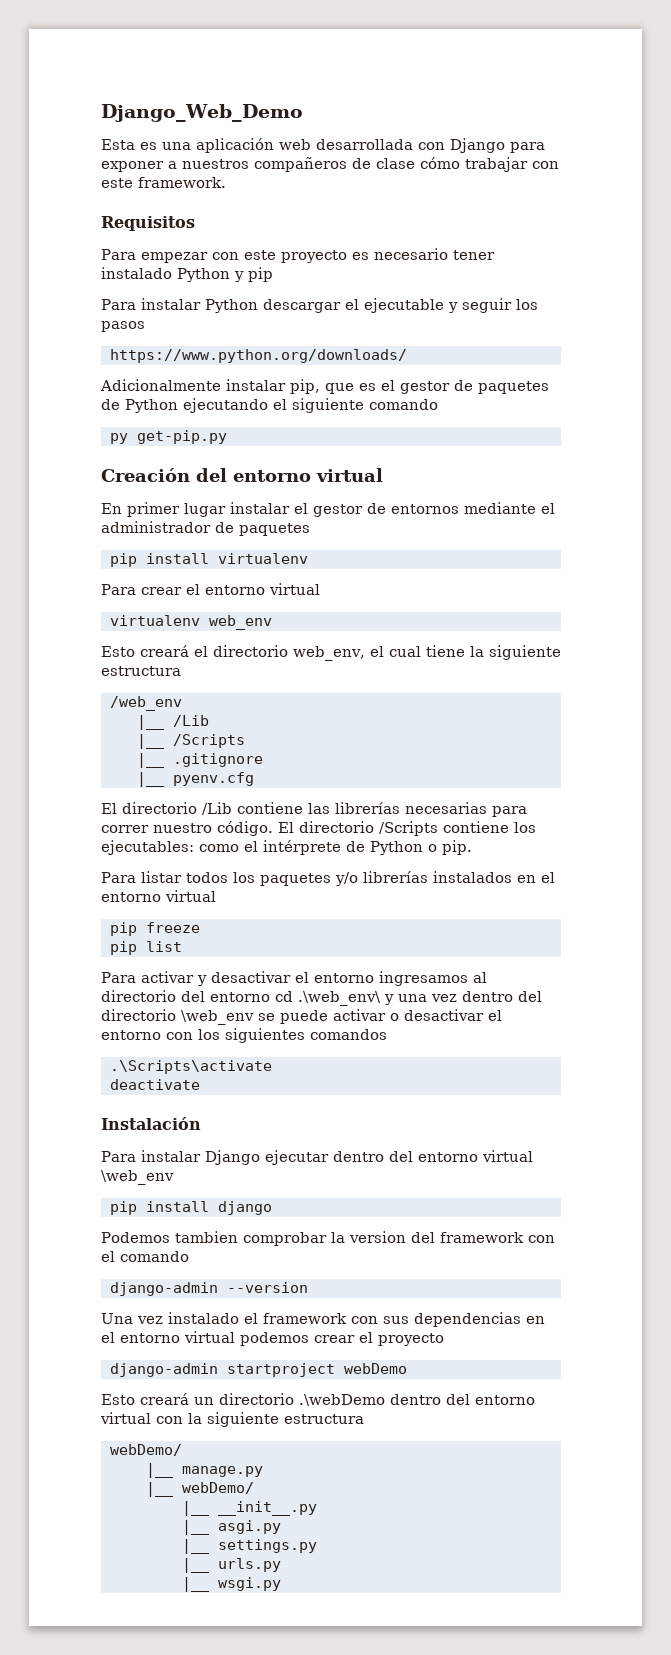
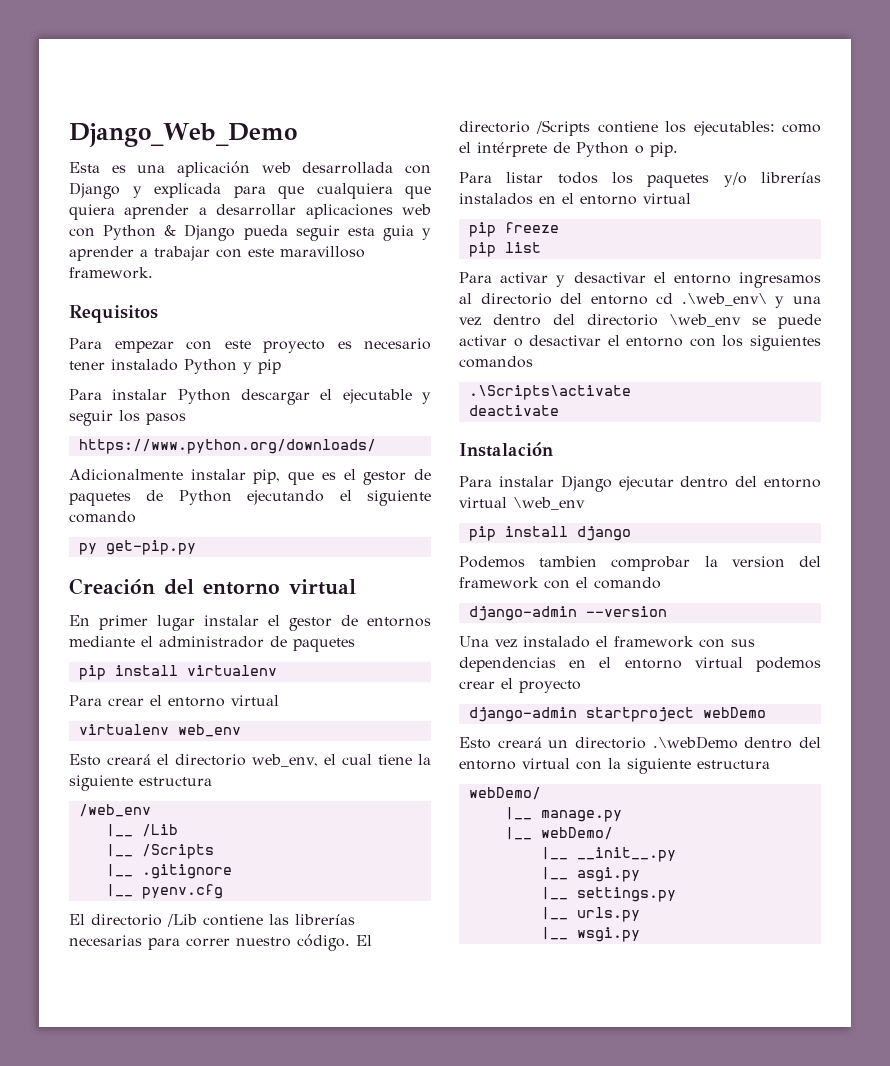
[510,142,545,153] [101,157,460,172] para exponer a nuestros compañeros de clase cómo -> [132,183,431,199] [69,204,431,220] [69,224,431,241] [69,246,148,261] y explicada para que cualquiera que quiera aprender a desarrollar aplicaciones web con Python & Django pueda seguir esta guia y aprender a
(133, 183) none -> [280,246,365,258] maravilloso

